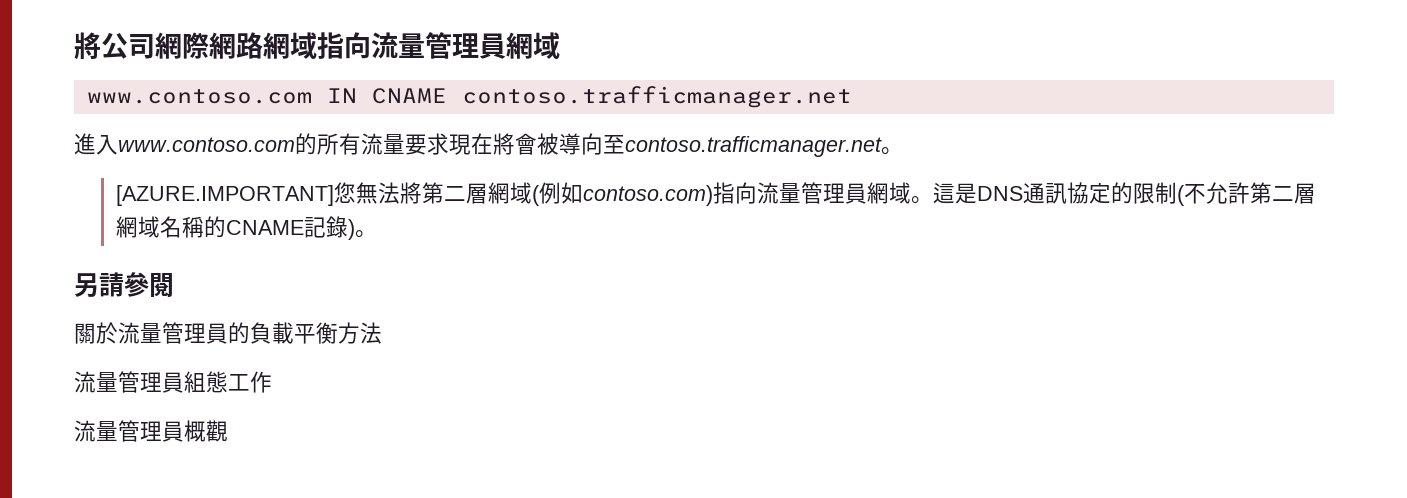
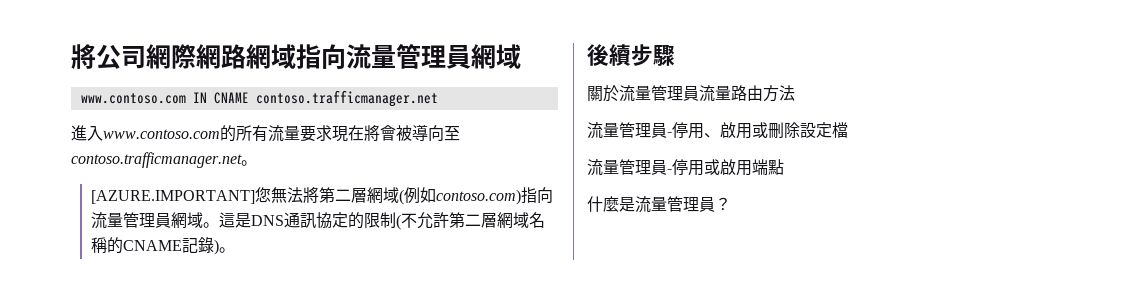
[74,272,174,297] 另請參閱 -> [587,44,675,66] 後續步驟
[228,322,338,344] 的負載平衡 -> [699,85,763,102] 流量路由
[184,371,272,393] [74,420,228,442] 組態工作 // 流量管理員概觀 -> [667,122,848,139] [587,159,784,176] [587,196,731,213] -停用、啟用或刪除設定檔 // 流量管理員-停用或啟用端點 // 什麼是流量管理員？

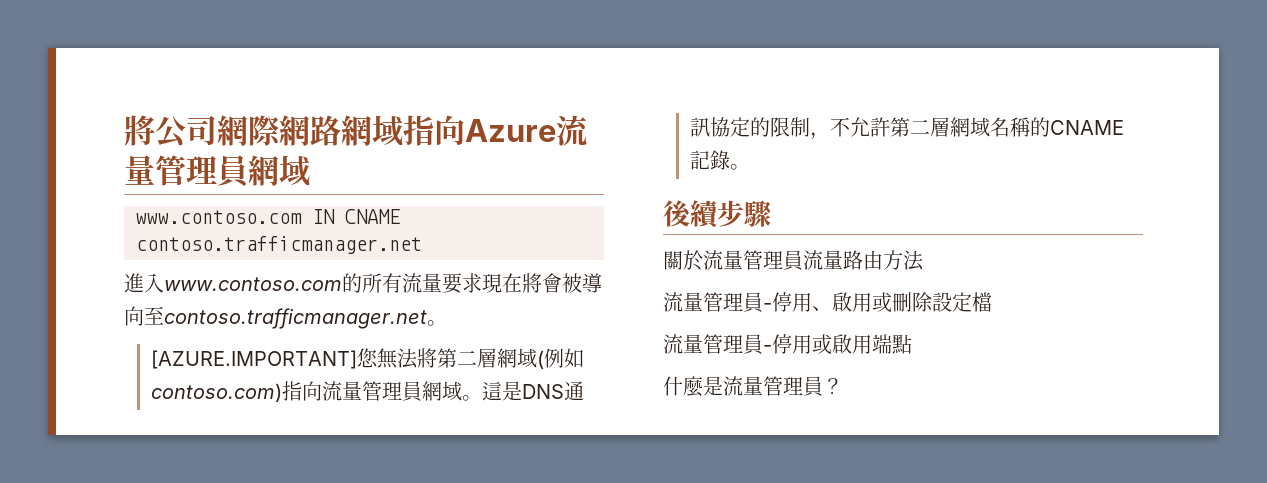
(346, 56) none -> [465,119,556,142] Azure
[396,214,402,230] ( -> [810,132,831,140] ，
[214,239,220,255] ) -> (731, 160) none

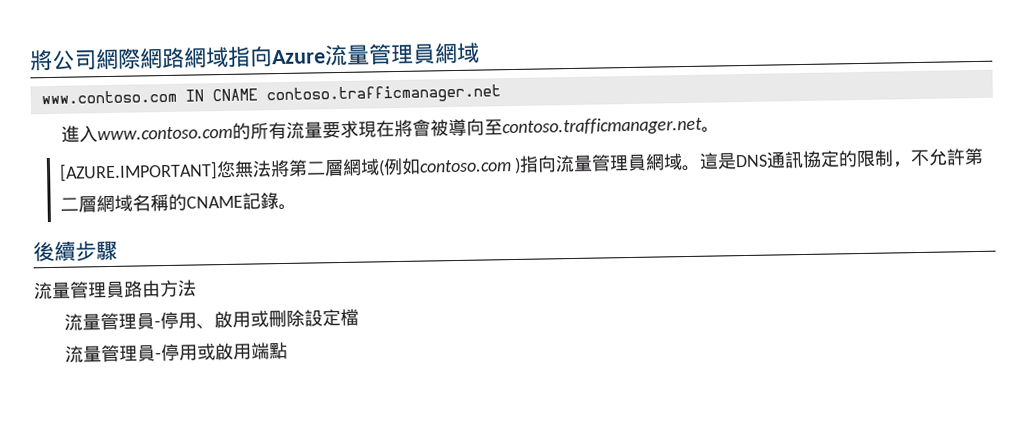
[151,383,283,402] contoso.com) -> [418,156,522,174] contoso.com )
[663,250,843,271] 關於流量管理員流量 -> [33,280,125,300] 流量管理員
[663,376,843,397] // 什麼是流量管理員？ -> (289, 350) none

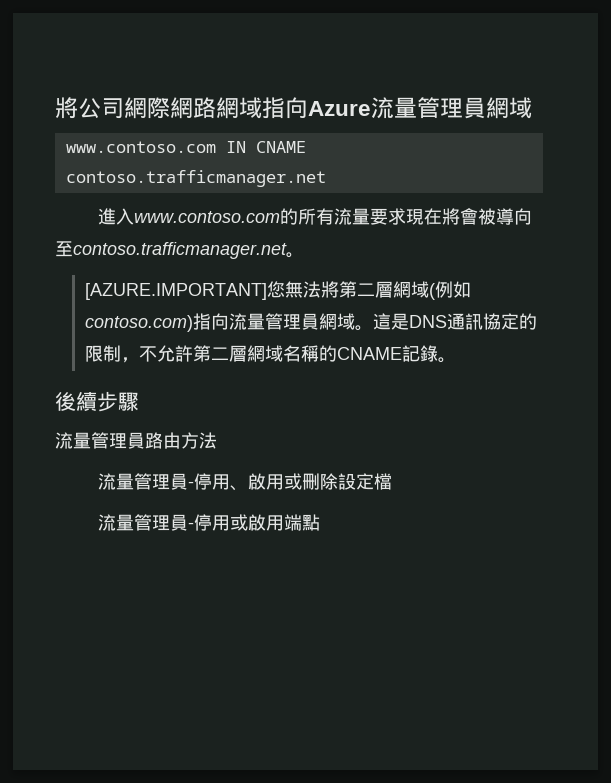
[418,156,522,174] contoso.com ) -> [84,315,193,332] contoso.com)

